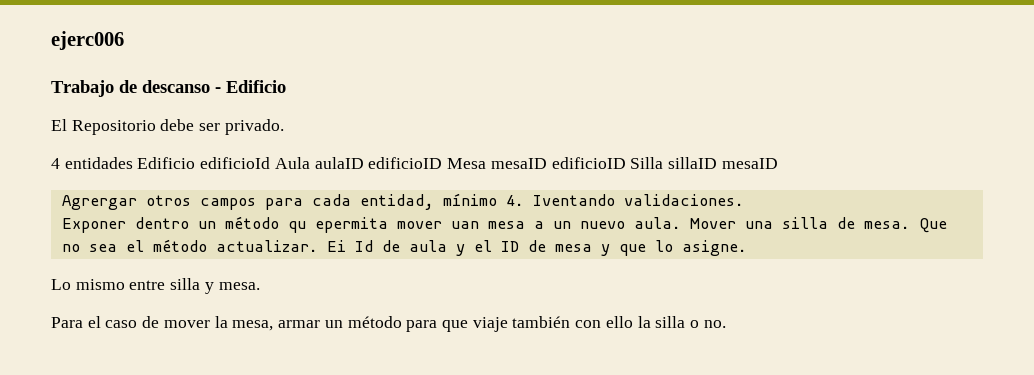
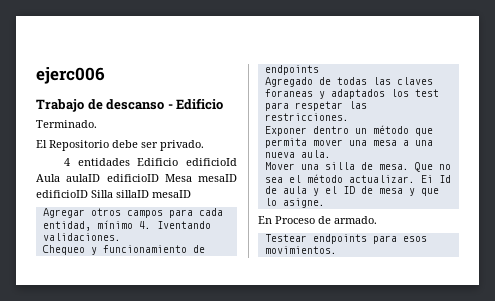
(286, 86) none -> [36,120,97,128] // Terminado.
[61,195,137,210] Agrergar -> [42,208,85,218] Agregar
[61,216,625,233] Exponer dentro un método qu epermita mover uan mesa a un nuevo -> [42,245,205,255] [264,65,319,75] [264,77,433,87] [264,89,439,99] [264,101,367,111] [264,113,349,121] [264,125,433,136] [264,138,433,148] [264,152,295,158] Chequeo y funcionamiento de endpoints // Agregado de todas las claves foraneas y adaptados los test para respetar las restricciones. // Exponer dentro un método que permita mover una mesa a una nueva
(681, 223) none -> (331, 154) //
[51,278,260,294] [51,316,726,332] Lo mismo entre silla y mesa. // Para el caso de mover la mesa, armar un método para que viaje también con ello la silla o no. -> [258,216,377,224] [264,234,427,244] [264,246,337,254] En Proceso de armado. // Testear endpoints para esos movimientos.

